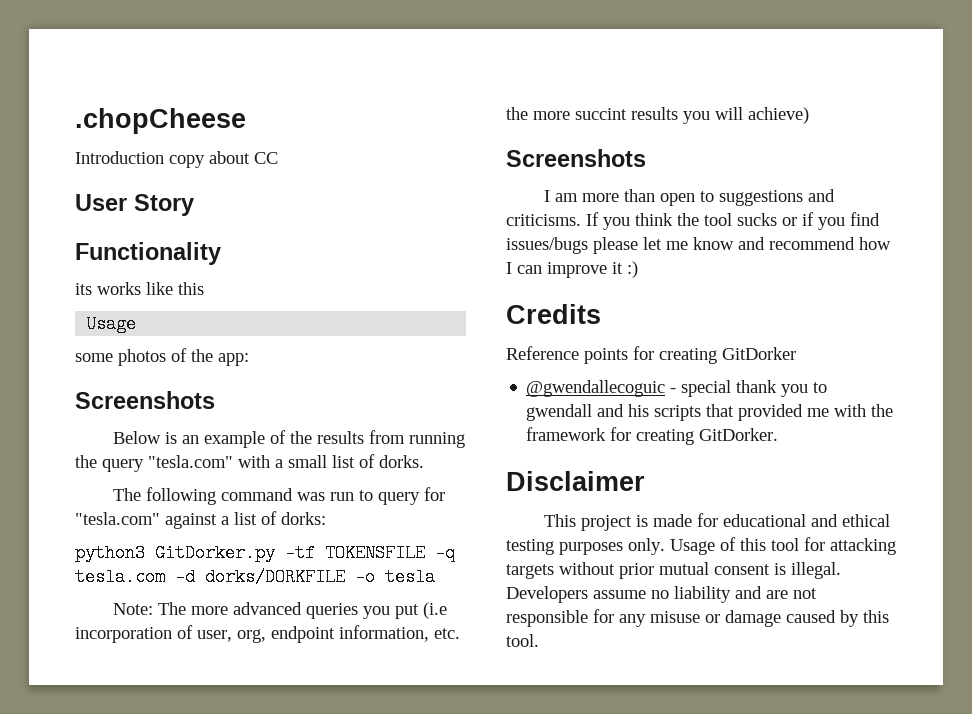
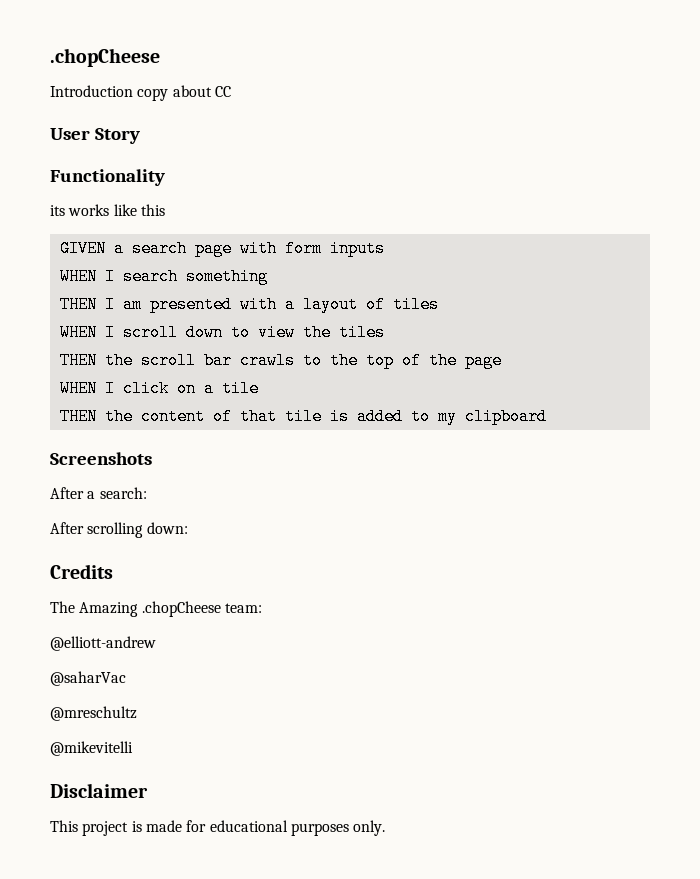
[86,315,137,333] [75,348,249,366] [75,391,215,409] [112,430,465,448] [75,454,424,472] [112,487,445,505] [75,511,326,529] [75,544,455,562] [75,568,435,586] [112,602,447,619] [75,625,460,643] [506,107,809,124] [506,149,646,167] [543,189,835,206] [506,212,880,230] [506,237,891,254] [506,261,638,278] [506,304,601,324] [506,346,796,364] [526,380,828,397] [526,404,894,421] [526,427,779,445] Usage // some photos of the app: // Screenshots // Below is an example of the results from running the query "tesla.com" with a small list of dorks. // The following command was run to query for "tesla.com" against a list of dorks: // python3 GitDorker.py -tf TOKENSFILE -q tesla.com -d dorks/DORKFILE -o tesla // Note: The more advanced queries you put (i.e incorporation of user, org, endpoint information, etc. the more succint results you will achieve) // Screenshots // I am more than open to suggestions and criticisms. If you think the tool sucks or if you find issues/bugs please let me know and recommend how I can improve it :) // Credits // Reference points for creating GitDorker // @gwendallecoguic - special thank you to gwendall and his scripts that provided me with the framework for creating GitDorker. -> [59,240,385,257] [59,268,268,285] [59,296,439,313] [59,324,385,341] [59,352,502,369] [59,380,259,397] [59,408,547,425] [50,452,152,465] [50,487,147,499] [50,522,188,538] [50,564,113,579] [50,601,262,617] [50,636,156,651] [50,671,126,686] [50,706,137,721] [50,741,133,756] GIVEN a search page with form inputs // WHEN I search something // THEN I am presented with a layout of tiles // WHEN I scroll down to view the tiles // THEN the scroll bar crawls to the top of the page // WHEN I click on a tile // THEN the content of that tile is added to my clipboard // Screenshots // After a search: // After scrolling down: // Credits // The Amazing .chopCheese team: // @elliott-andrew // @saharVac // @mreschultz // @mikevitelli
[810,514,890,527] [506,537,896,555] [506,562,841,579] [506,586,817,603] [506,609,889,627] [506,634,539,647] and ethical testing purposes only. Usage of this tool for attacking targets without prior mutual consent is illegal. Developers assume no liability and are not responsible for any misuse or damage caused by this tool. -> [290,820,386,836] purposes only.

